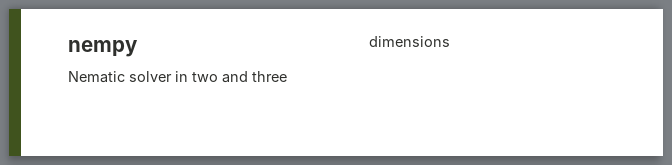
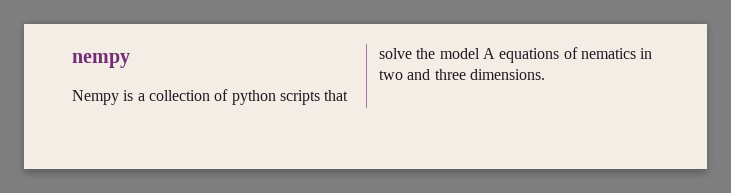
[68,71,172,83] Nematic solver -> [72,89,349,105] [379,47,636,63] Nempy is a collection of python scripts that solve the model A equations of nematics
[369,36,450,47] dimensions -> [469,69,545,80] dimensions.

